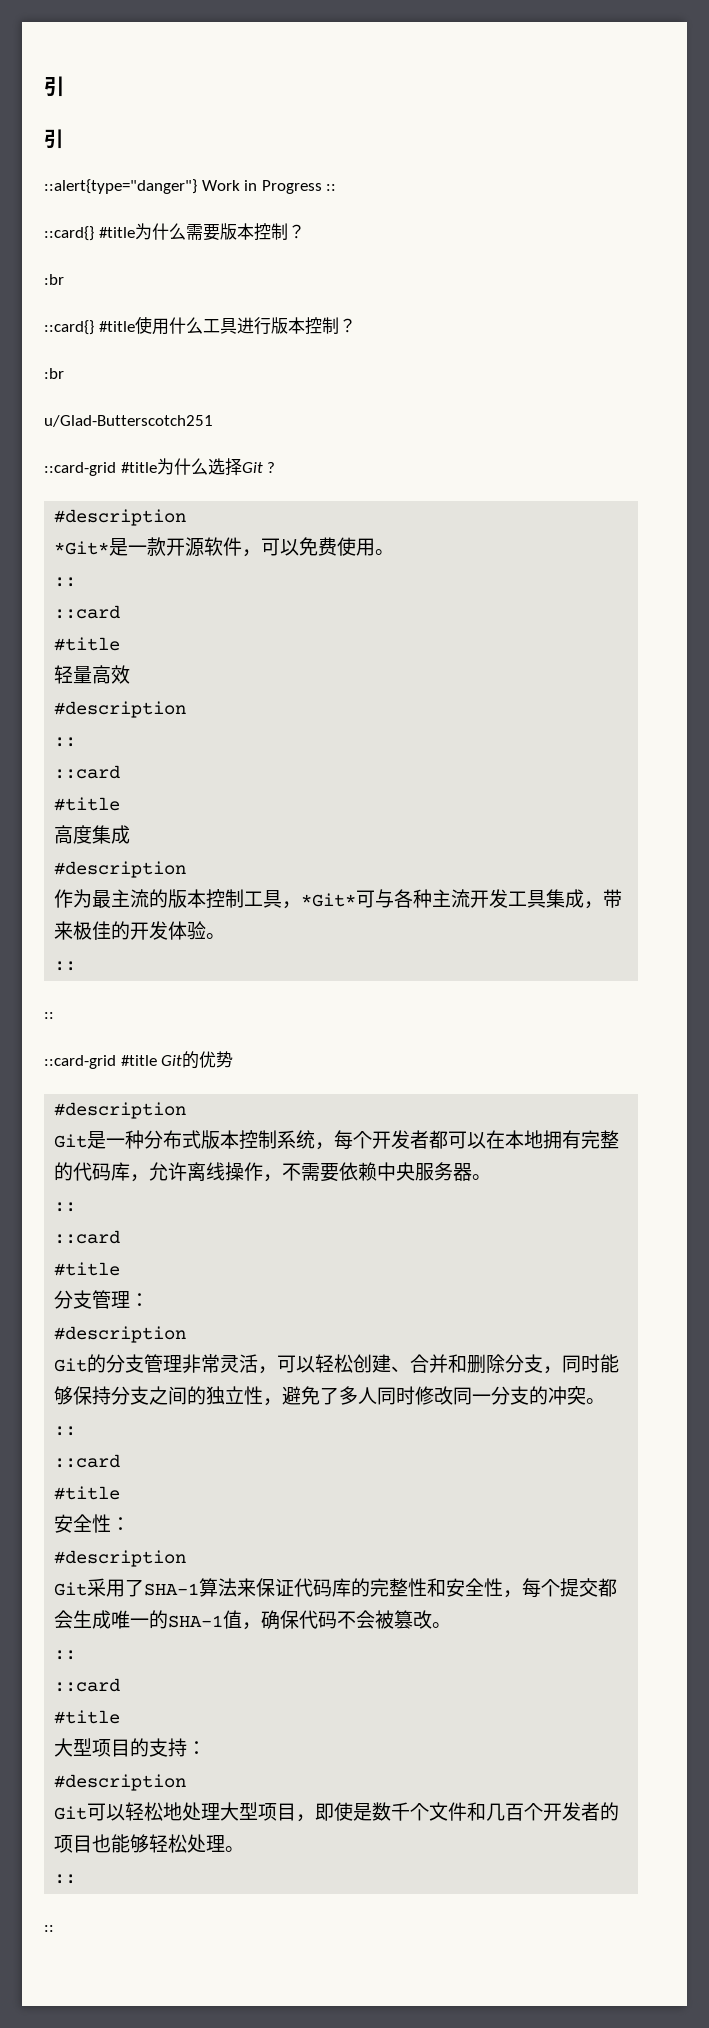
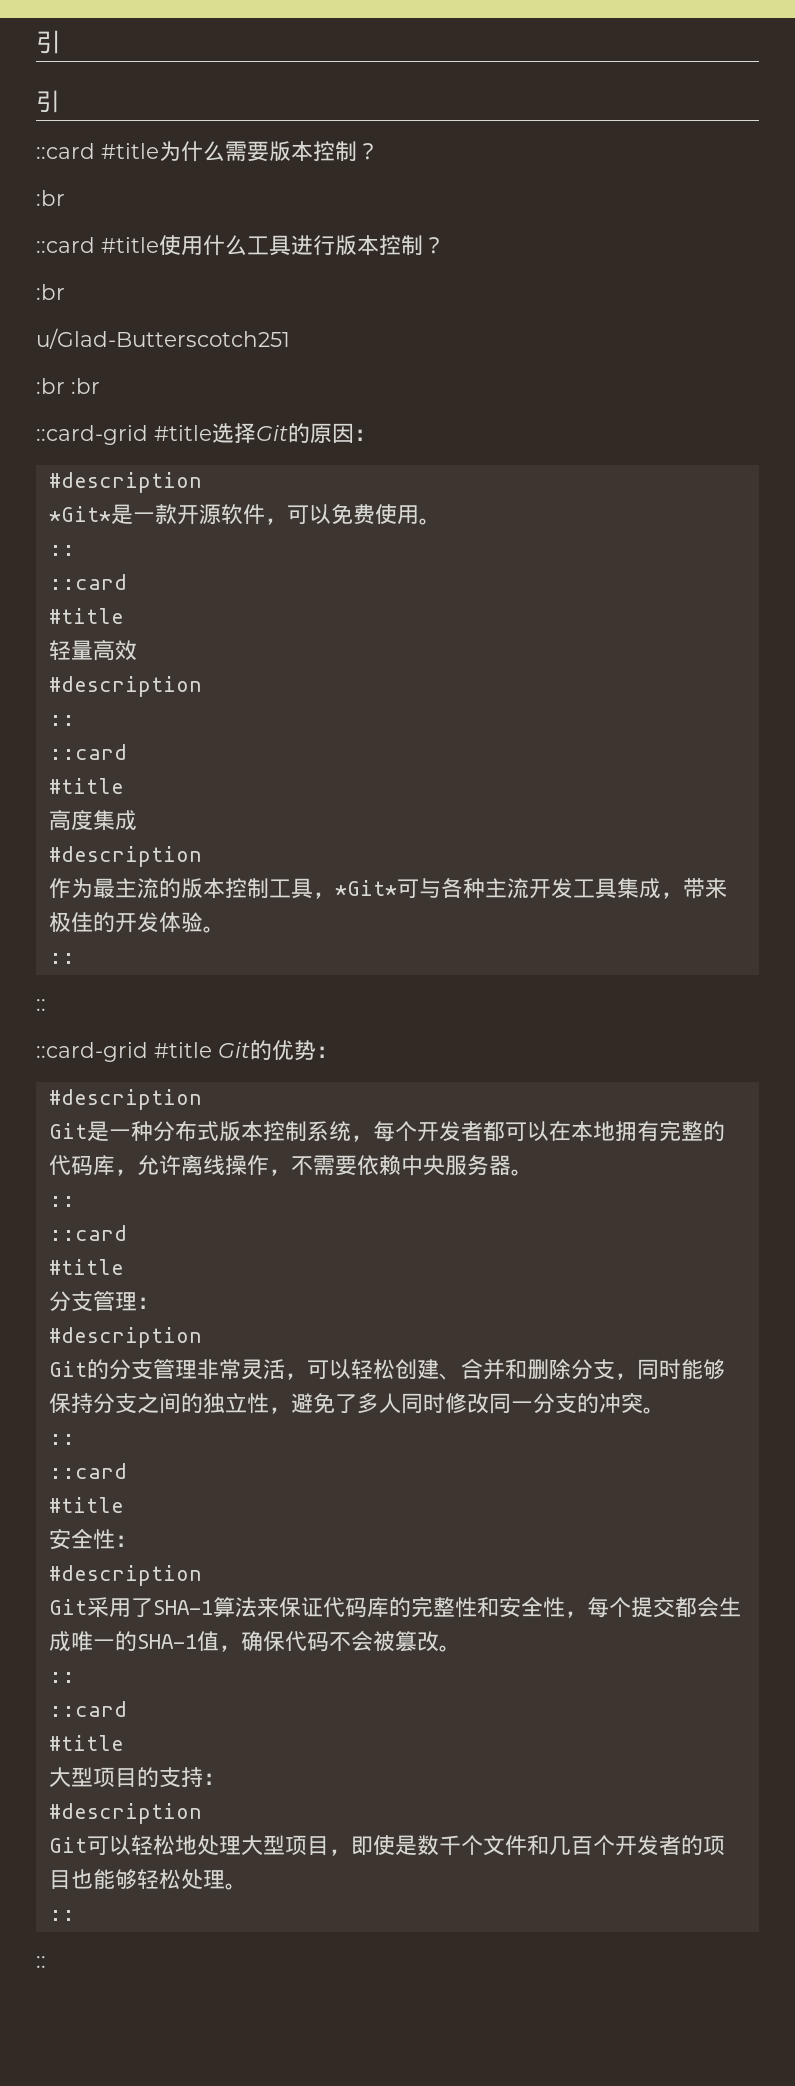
[44,179,337,194] [44,226,94,241] ::alert{type="danger"} Work in Progress :: // ::card{} -> [36,143,95,159] ::card
[44,320,94,335] ::card{} -> [36,237,95,253] ::card
[44,458,208,476] // ::card-grid #title为什么 -> [36,378,100,394] [36,425,212,445] // :br :br // ::card-grid #title
[267,462,276,473] ? -> [288,423,376,444] 的原因：
(234, 1059) none -> [316,1046,338,1058] ：

